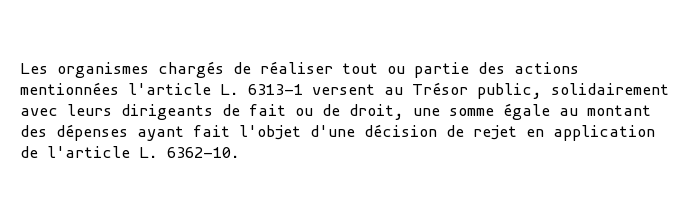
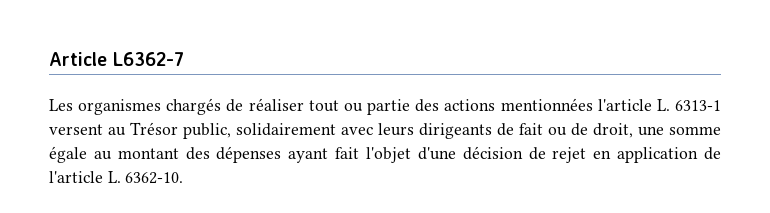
(20, 68) none -> [49,52,184,66] Article L6362-7 //

